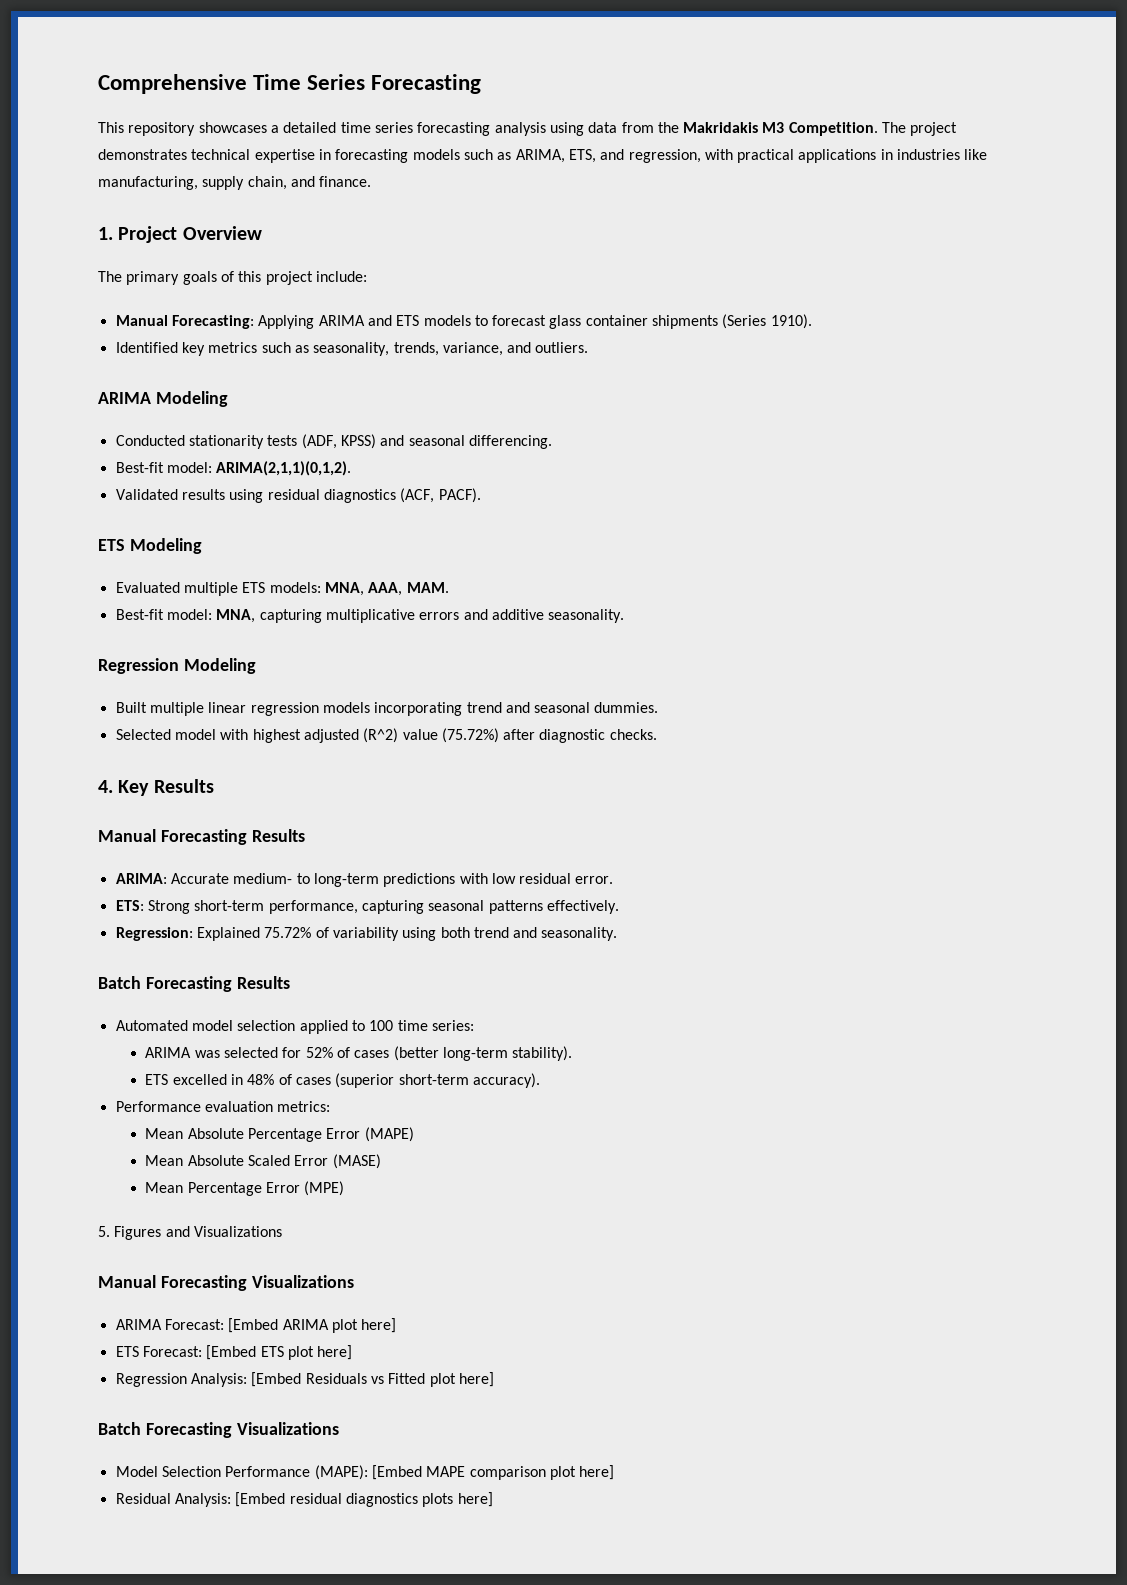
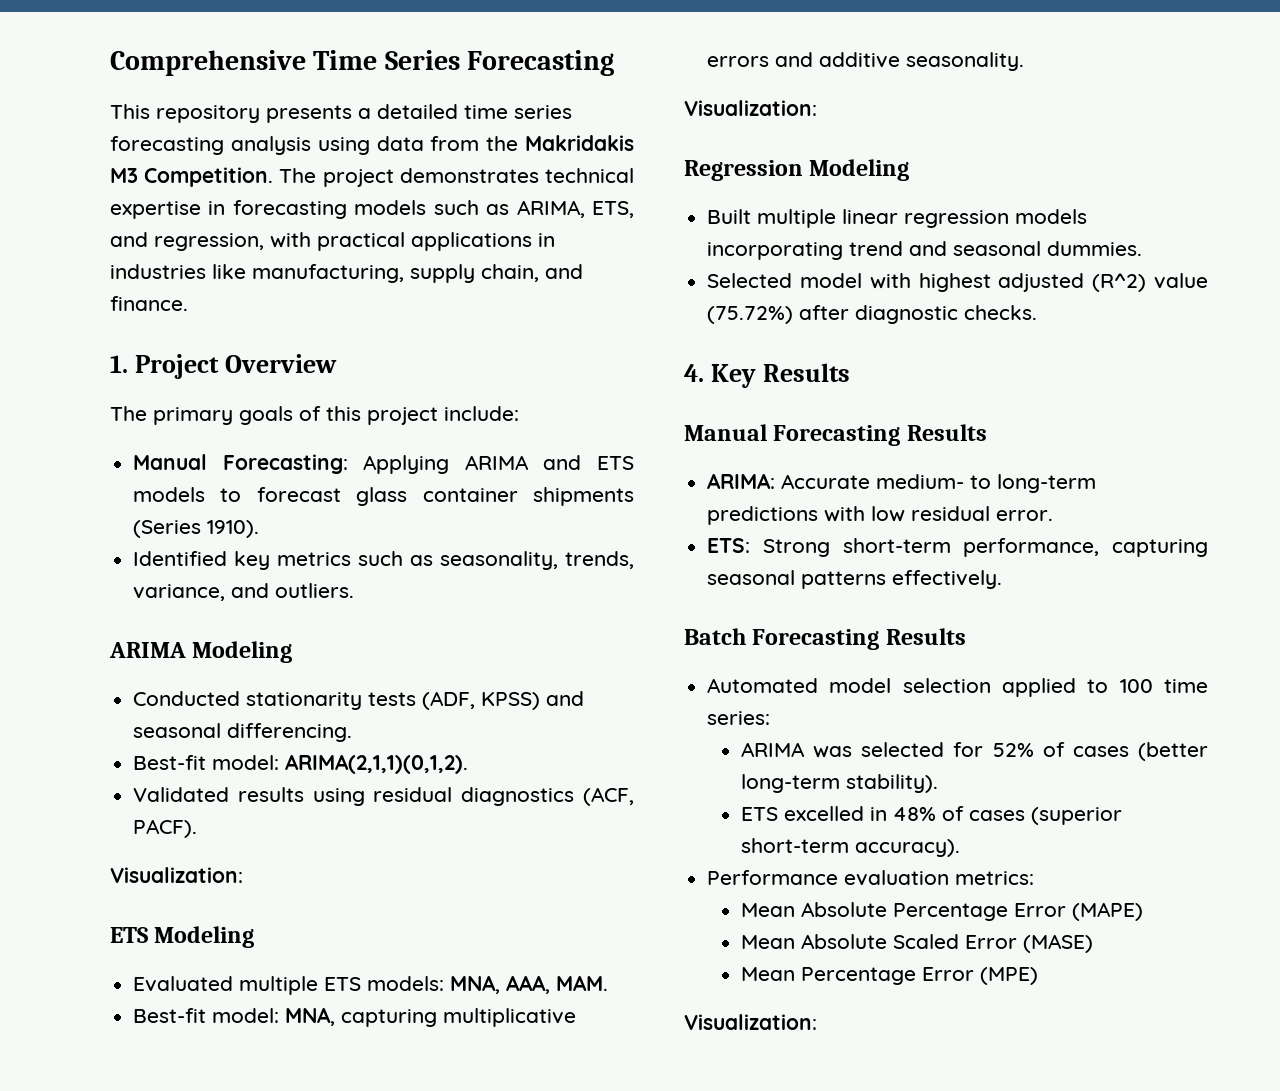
[198,122,267,133] showcases -> [266,105,352,123] presents
(481, 495) none -> [110,867,243,883] // Visualization:
(625, 616) none -> [684,100,817,116] // Visualization:
[115,927,618,941] // Regression: Explained 75.72% of variability using both trend and seasonality. -> (1003, 579) none
[98,1226,282,1240] [98,1275,354,1291] [115,1318,397,1333] [115,1345,353,1360] [115,1372,494,1387] [98,1422,339,1438] [115,1465,615,1480] [115,1492,493,1507] 5. Figures and Visualizations // Manual Forecasting Visualizations // ARIMA Forecast: [Embed ARIMA plot here] // ETS Forecast: [Embed ETS plot here] // Regression Analysis: [Embed Residuals vs Fitted plot here] // Batch Forecasting Visualizations // Model Selection Performance (MAPE): [Embed MAPE comparison plot here] // Residual Analysis: [Embed residual diagnostics plots here] -> [684,1014,817,1030] Visualization:

